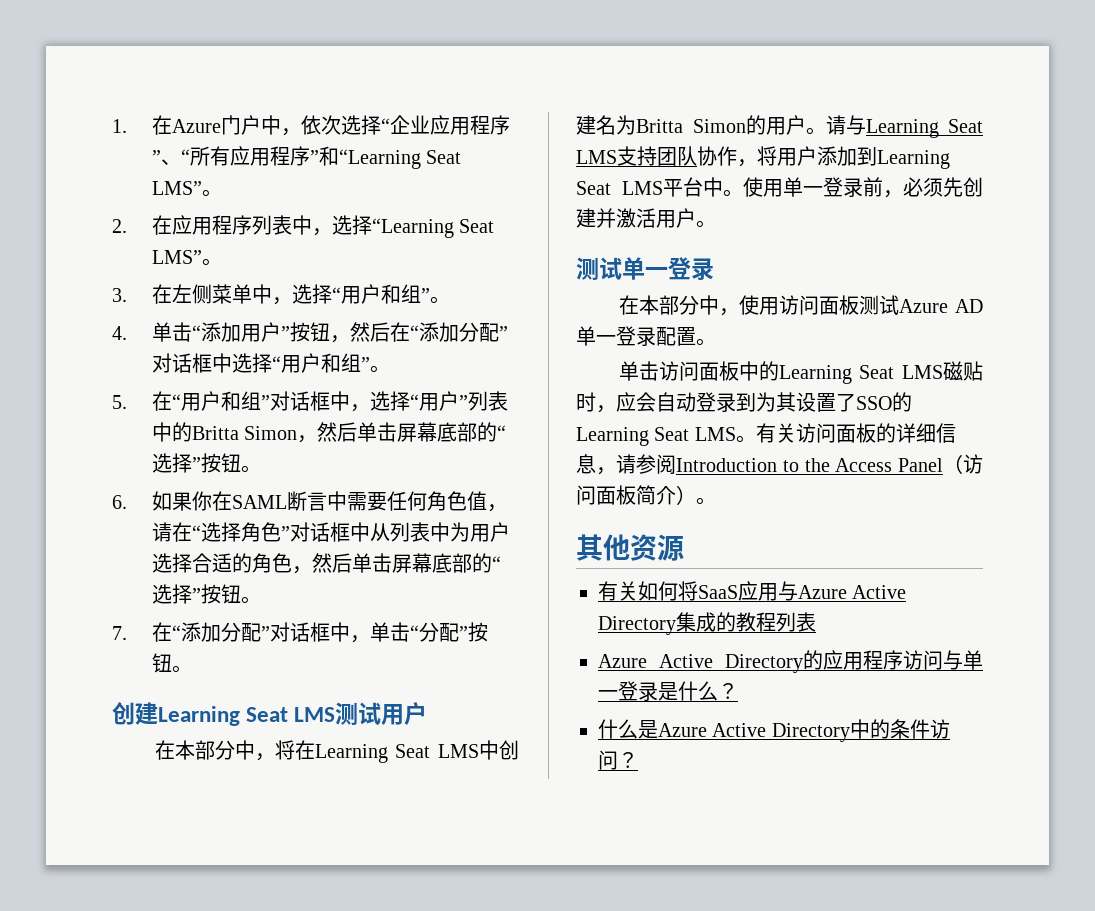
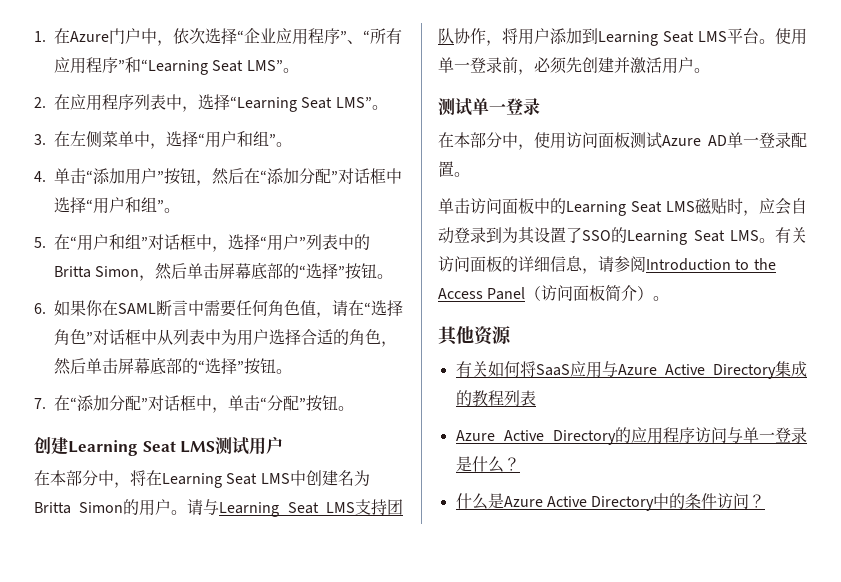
[703,177,723,197] 中 -> (759, 36) none

